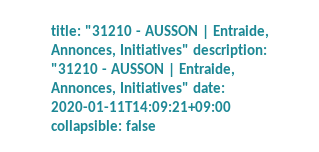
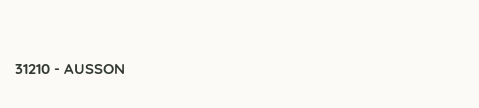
[51,25,270,39] [51,44,268,58] [51,63,236,77] [51,82,226,96] [51,101,231,112] [51,120,157,134] title: "31210 - AUSSON | Entraide, Annonces, Initiatives" description: "31210 - AUSSON | Entraide, Annonces, Initiatives" date: 2020-01-11T14:09:21+09:00 collapsible: false -> [15,63,126,74] 31210 - AUSSON

